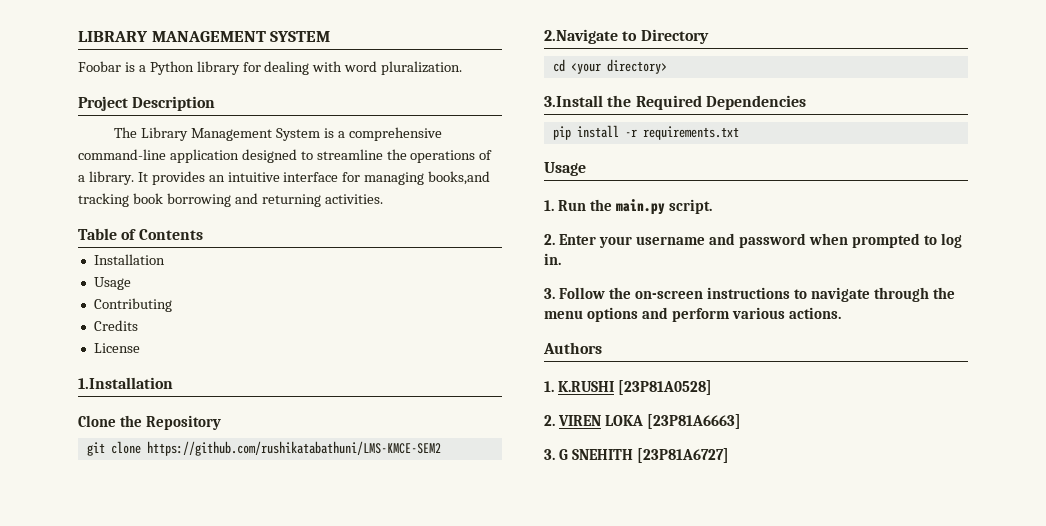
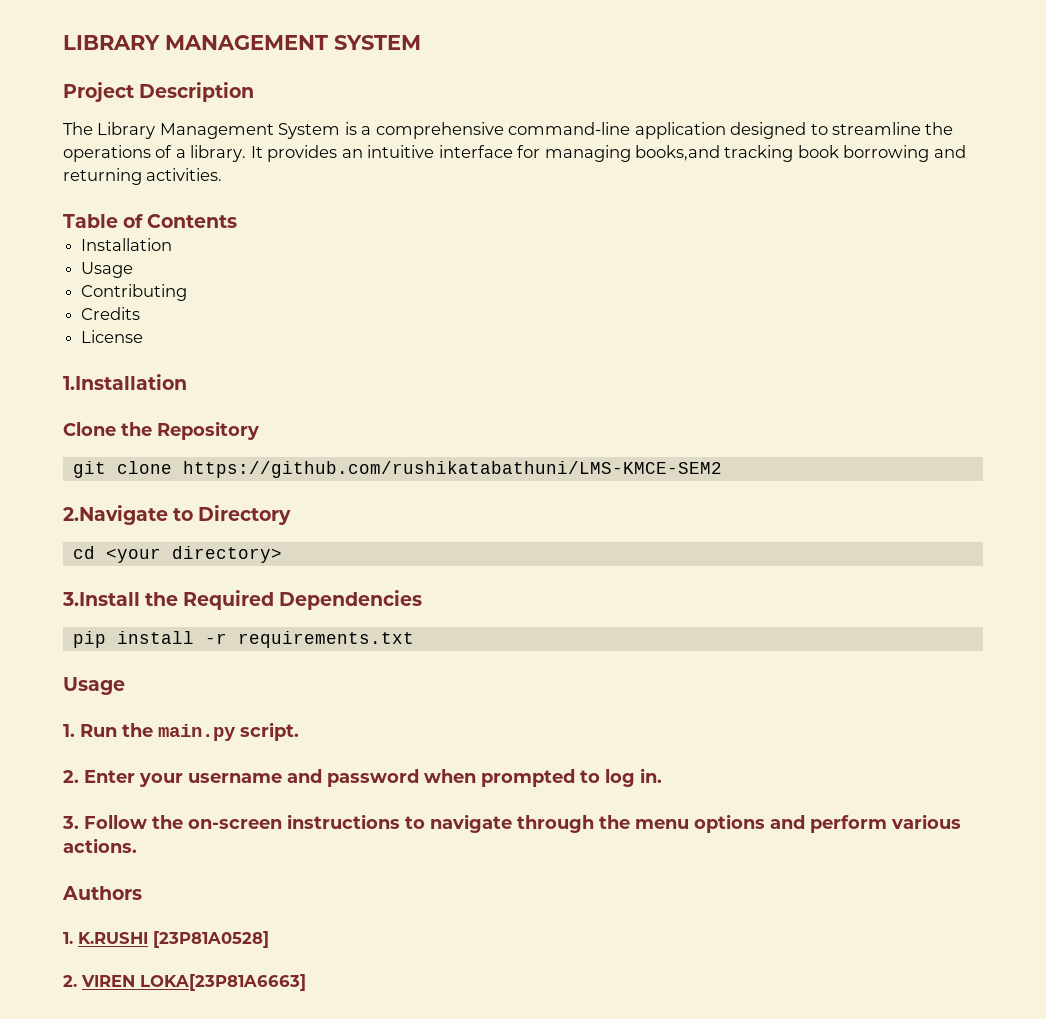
[78,61,463,75] // Foobar is a Python library for dealing with word pluralization. -> (421, 42) none
[604,414,741,429] [544,448,729,463] LOKA [23P81A6663] // 3. G SNEHITH [23P81A6727] -> [140,974,306,991] LOKA[23P81A6663]

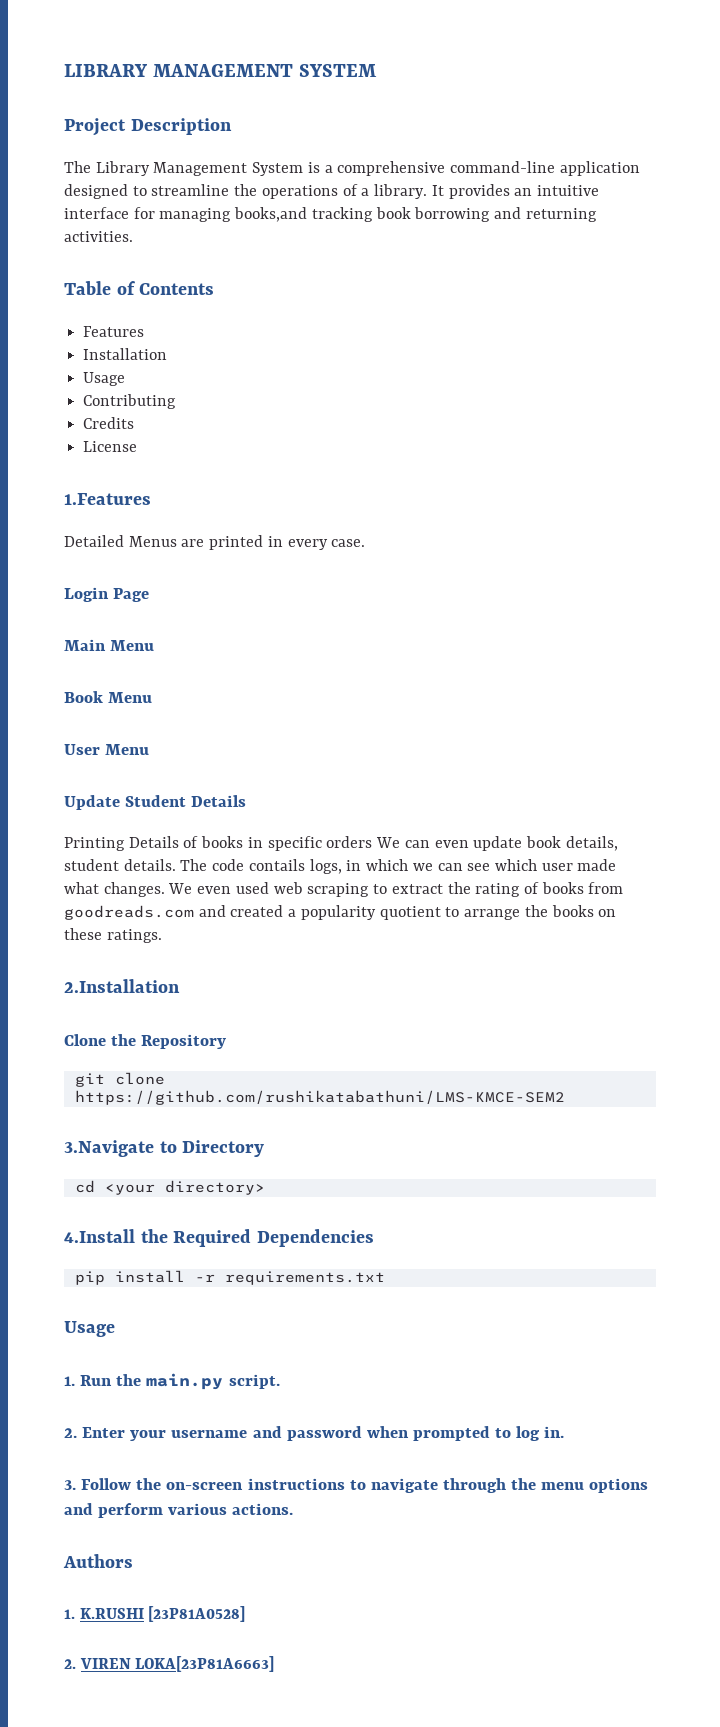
(238, 221) none -> [83,326,145,337] // Features
[63,374,187,390] 1.Installation -> [64,493,151,505] [64,535,366,550] [64,587,150,602] [64,639,155,651] [64,691,153,703] [64,744,150,755] [64,795,247,810] [64,836,618,851] [64,859,617,874] [64,882,624,897] [64,905,617,920] [64,928,162,943] [64,979,180,993] 1.Features // Detailed Menus are printed in every case. // Login Page // Main Menu // Book Menu // User Menu // Update Student Details // Printing Details of books in specific orders We can even update book details, student details. The code contails logs, in which we can see which user made what changes. We even used web scraping to extract the rating of books from goodreads.com and created a popularity quotient to arrange the books on these ratings. // 2.Installation
[63,505,168,525] 2.Navigate -> [64,1140,154,1157] 3.Navigate
[62,592,140,606] 3.Install -> [64,1229,135,1243] 4.Install

